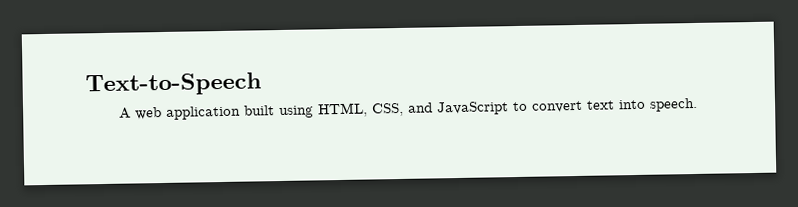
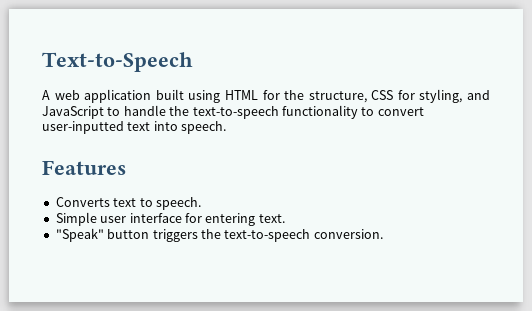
[317,97,699,118] HTML, CSS, and JavaScript to convert text into speech. -> [224,89,490,103] [42,105,424,119] [42,121,227,134] [42,160,126,175] [55,197,201,210] [55,212,285,226] [55,228,383,242] HTML for the structure, CSS for styling, and JavaScript to handle the text-to-speech functionality to convert user-inputted text into speech. // Features // Converts text to speech. // Simple user interface for entering text. // "Speak" button triggers the text-to-speech conversion.

